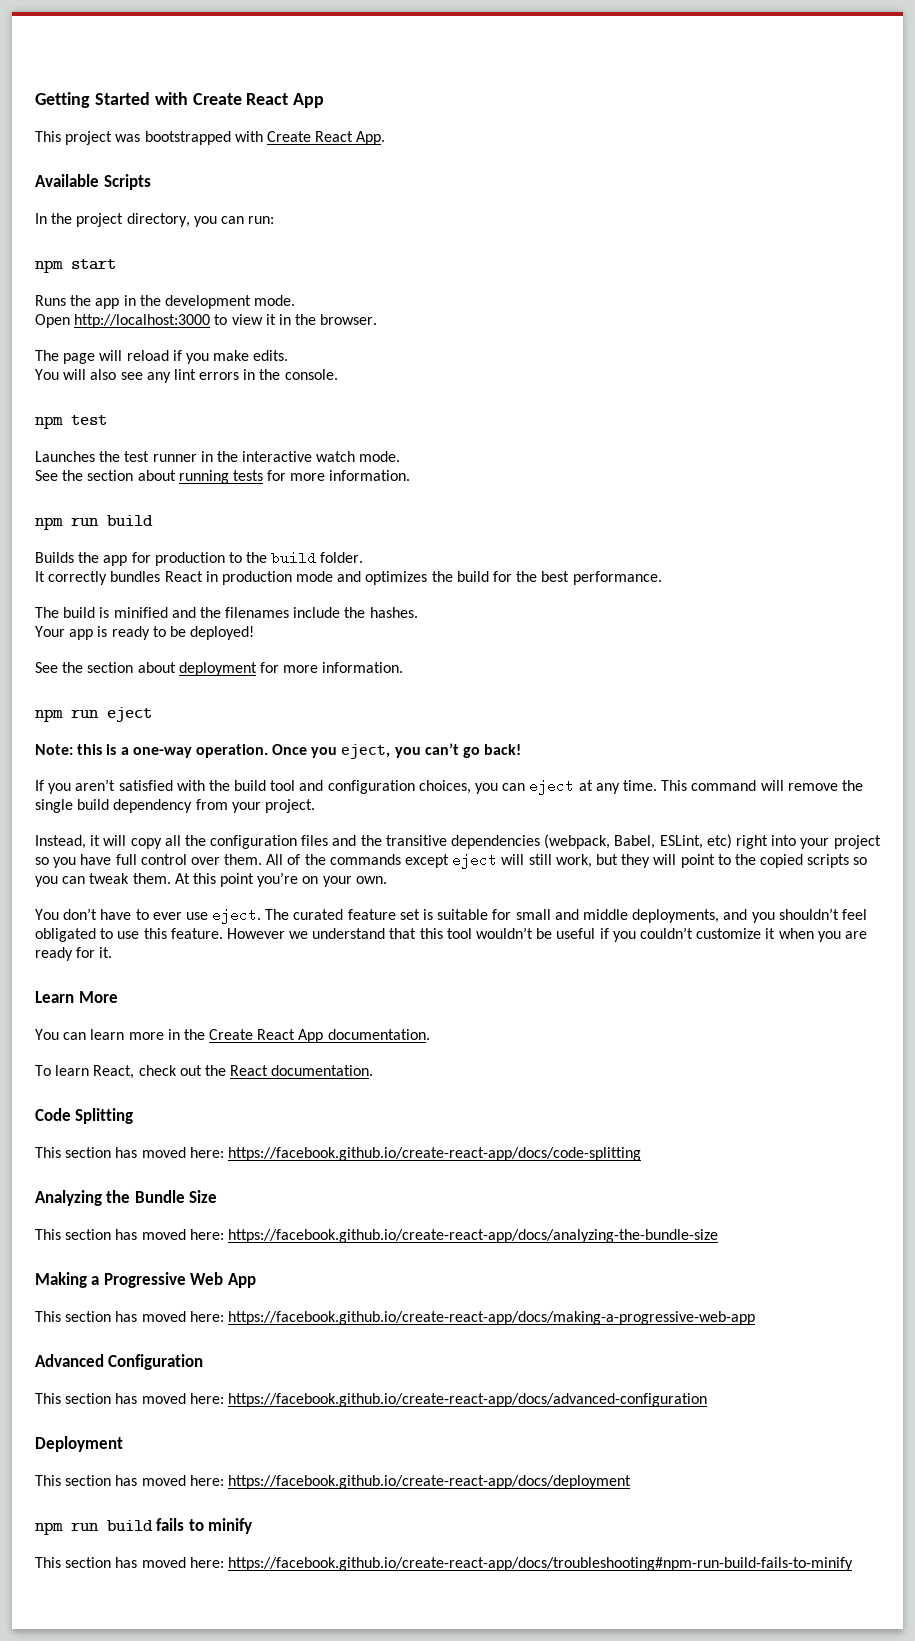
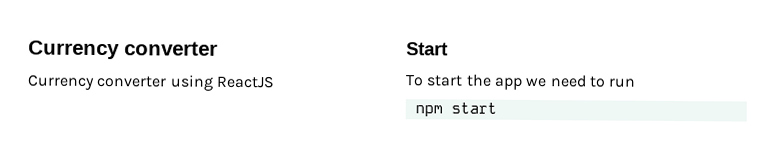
[35,92,325,108] [35,131,386,145] [35,174,151,190] [35,213,275,227] [35,259,116,273] [35,295,296,309] [35,314,378,328] [35,350,289,364] [35,369,338,383] [35,415,107,429] [35,451,401,462] [35,470,411,484] [35,515,153,530] [35,551,364,566] [35,571,662,585] [35,607,418,618] [35,626,255,640] [35,662,404,676] [35,707,152,722] [35,743,522,759] [35,779,863,795] [35,799,315,813] [35,834,881,849] [35,853,868,869] [35,872,387,887] [35,908,867,924] [35,927,867,942] [35,947,113,961] [35,991,118,1003] [35,1029,430,1043] [35,1065,374,1079] [35,1108,134,1124] [35,1147,641,1161] [35,1190,218,1206] [35,1229,718,1243] [35,1272,256,1288] [35,1311,755,1325] [35,1354,204,1370] [35,1393,707,1407] [35,1436,123,1452] [35,1475,631,1489] [35,1518,253,1535] [35,1557,853,1571] Getting Started with Create React App // This project was bootstrapped with Create React App. // Available Scripts // In the project directory, you can run: // npm start // Runs the app in the development mode. // Open http://localhost:3000 to view it in the browser. // The page will reload if you make edits. // You will also see any lint errors in the console. // npm test // Launches the test runner in the interactive watch mode. // See the section about running tests for more information. // npm run build // Builds the app for production to the build folder. // It correctly bundles React in production mode and optimizes the build for the best performance. // The build is minified and the filenames include the hashes. // Your app is ready to be deployed! // See the section about deployment for more information. // npm run eject // Note: this is a one-way operation. Once you eject, you can’t go back! // If you aren’t satisfied with the build tool and configuration choices, you can eject at any time. This command will remove the single build dependency from your project. // Instead, it will copy all the configuration files and the transitive dependencies (webpack, Babel, ESLint, etc) right into your project so you have full control over them. All of the commands except eject will still work, but they will point to the copied scripts so you can tweak them. At this point you’re on your own. // You don’t have to ever use eject. The curated feature set is suitable for small and middle deployments, and you shouldn’t feel obligated to use this feature. However we understand that this tool wouldn’t be useful if you couldn’t customize it when you are ready for it. // Learn More // You can learn more in the Create React App documentation. // To learn React, check out the React documentation. // Code Splitting // This section has moved here: https://facebook.github.io/create-react-app/docs/code-splitting // Analyzing the Bundle Size // This section has moved here: https://facebook.github.io/create-react-app/docs/analyzing-the-bundle-size // Making a Progressive Web App // This section has moved here: https://facebook.github.io/create-react-app/docs/making-a-progressive-web-app // Advanced Configuration // This section has moved here: https://facebook.github.io/create-react-app/docs/advanced-configuration // Deployment // This section has moved here: https://facebook.github.io/create-react-app/docs/deployment // npm run build fails to minify // This section has moved here: https://facebook.github.io/create-react-app/docs/troubleshooting#npm-run-build-fails-to-minify -> [28,40,218,60] [27,74,275,91] [406,42,448,56] [405,74,637,90] [414,102,497,117] Currency converter // Currency converter using ReactJS // Start // To start the app we need to run // npm start

